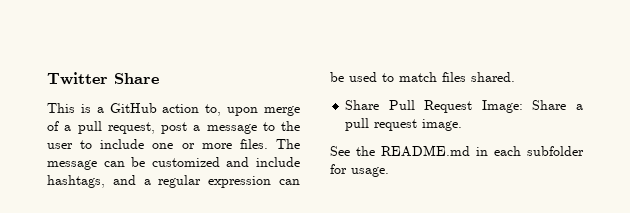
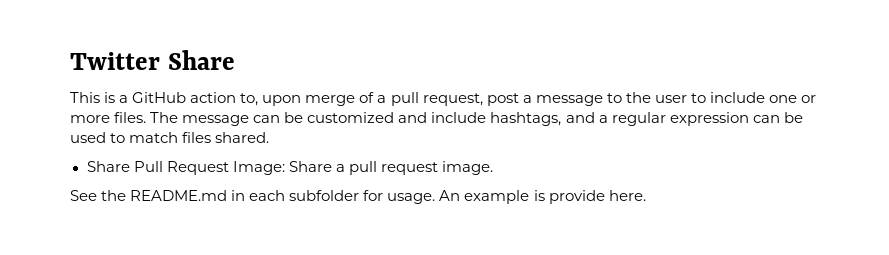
(389, 172) none -> [439,190,646,204] An example is provide here.

